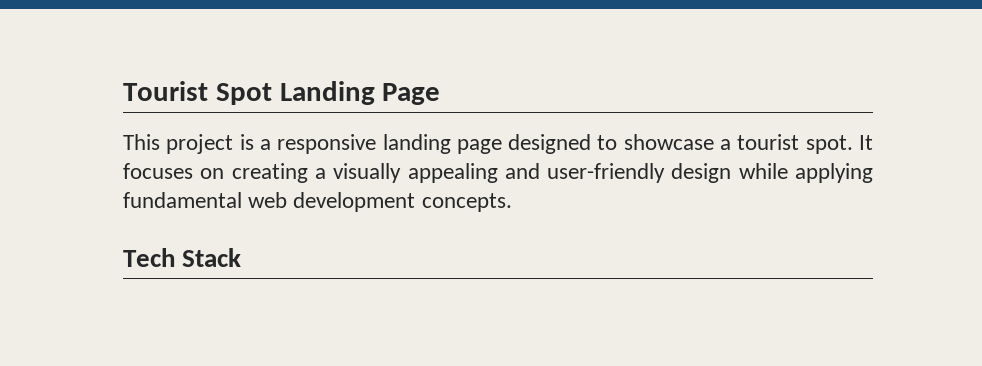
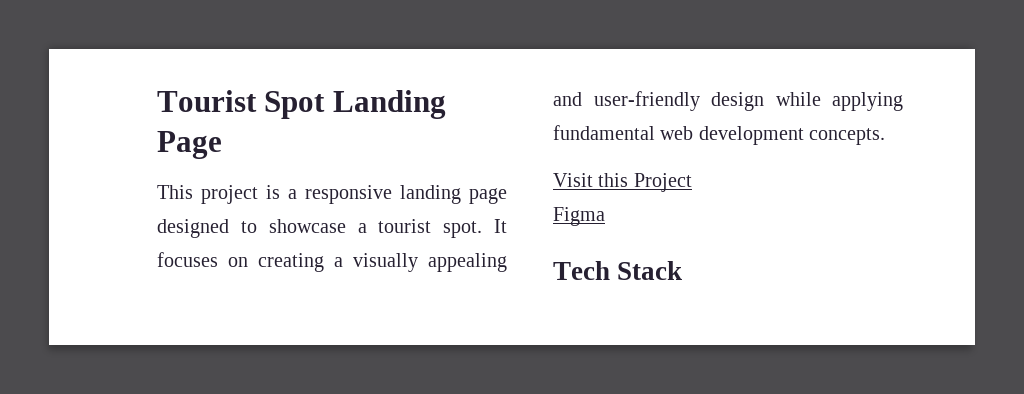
(512, 202) none -> [553,173,692,192] [553,207,605,226] // Visit this Project // Figma

